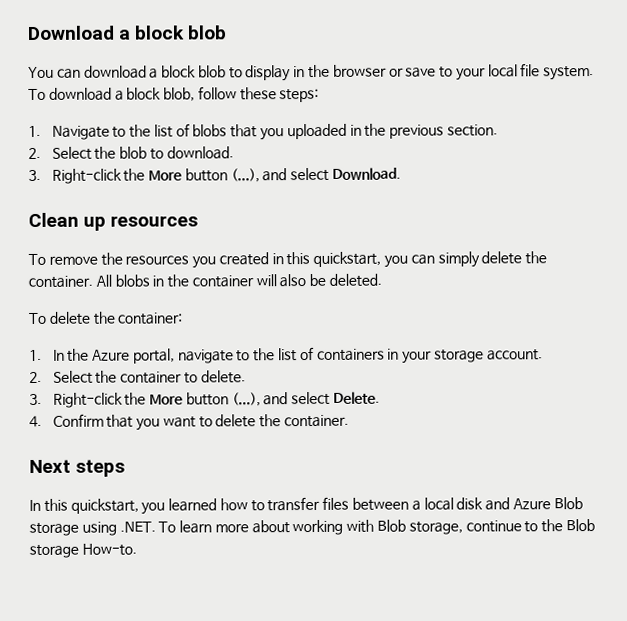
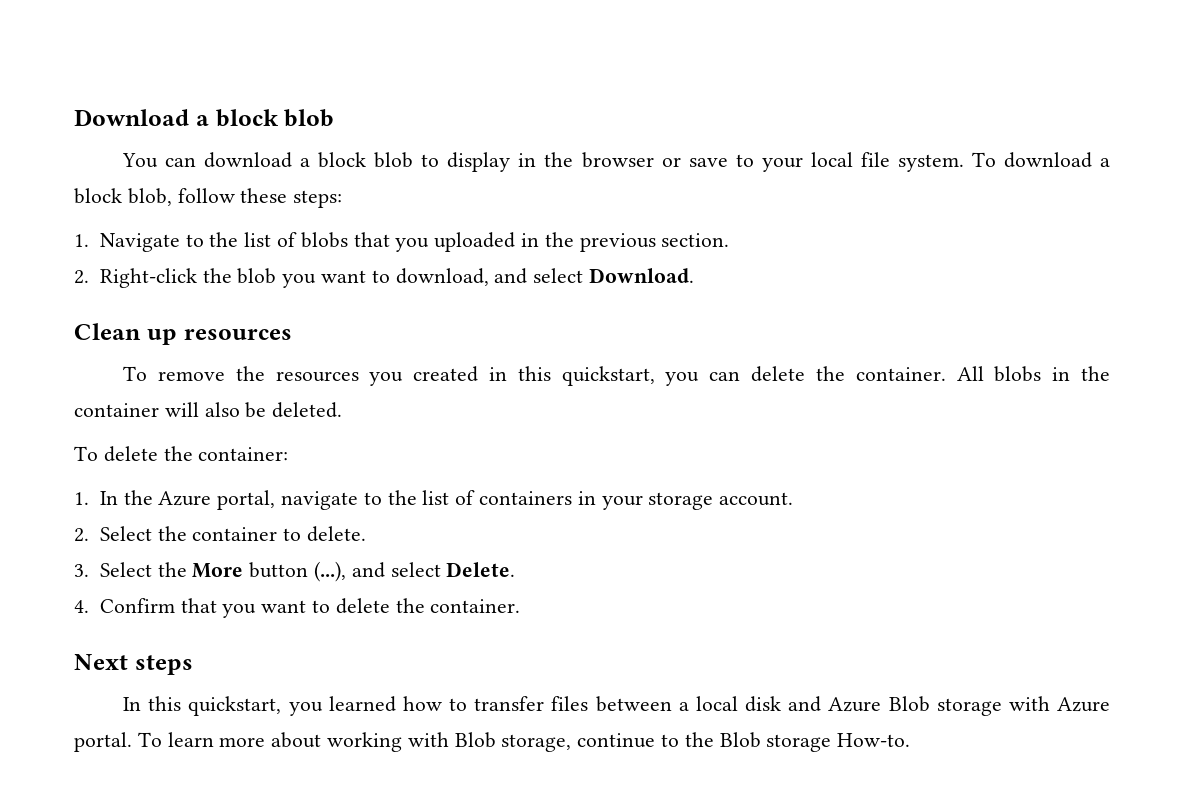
[51,146,92,160] Select -> [99,268,197,288] Right-click
[149,146,234,160] [28,168,260,184] to download. // 3. Right-click the More button (...), -> [282,268,489,288] you want to download,
[437,251,480,268] simply -> (741, 376) none
[52,392,123,408] Right-click -> [99,562,152,577] Select
[81,521,156,536] using .NET. -> [1008,696,1110,712] [74,732,132,752] with Azure portal.

